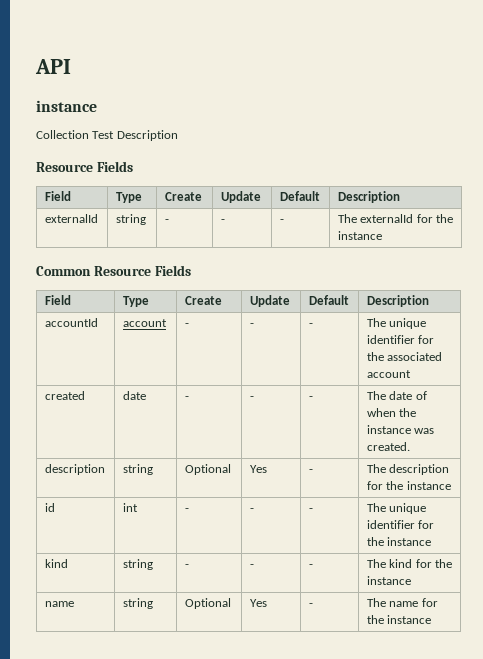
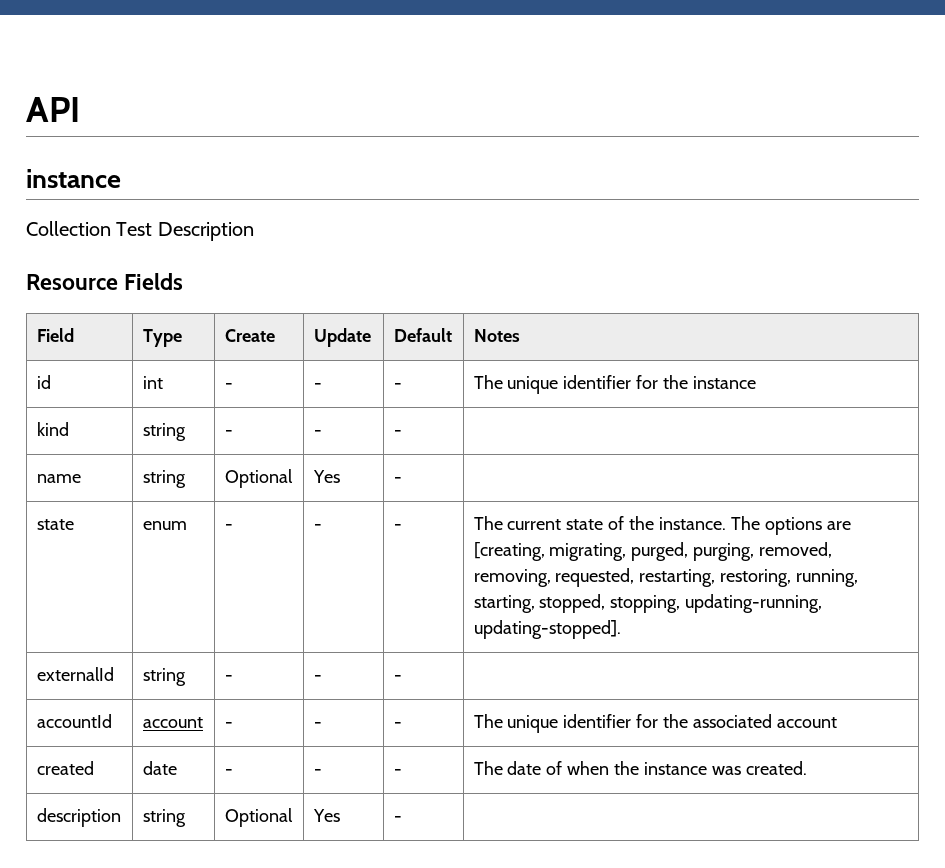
[337,191,400,203] Description -> [473,329,520,342] [36,375,51,389] [142,376,163,389] [224,383,233,389] [313,383,322,389] [393,383,402,389] [473,375,756,394] [36,422,69,436] [142,423,186,441] [224,430,233,436] [313,430,322,436] [393,430,402,436] [36,474,81,483] [142,470,186,488] [224,469,293,488] [312,470,340,483] [393,477,402,483] [36,519,74,530] [142,521,187,530] [224,524,233,530] [313,524,322,530] [393,524,402,530] [473,516,851,535] [473,542,833,561] [473,568,859,587] [473,594,823,613] [473,620,621,639] Notes // id | int | - | - | - | The unique identifier for the instance // kind | string | - | - | - | // name | string | Optional | Yes | - | // state | enum | - | - | - | The current state of the instance. The options are [creating, migrating, purged, purging, removed, removing, requested, restarting, restoring, running, starting, stopped, stopping, updating-running, updating-stopped].
[337,214,454,223] [337,231,382,240] [36,265,191,276] [44,295,71,305] [122,296,149,307] [184,296,222,305] [249,295,290,307] [308,295,349,305] [366,295,429,307] The externalId for the instance // Common Resource Fields // Field | Type | Create | Update | Default | Description -> (402, 678) none
[366,464,450,475] [366,481,451,490] [44,503,55,512] [122,503,138,512] [184,508,189,512] [249,508,254,512] [308,508,313,512] [366,503,427,514] [366,520,435,529] [366,537,432,546] [44,559,68,568] [122,559,153,570] [184,564,189,568] [249,564,254,568] [308,564,313,568] [366,559,453,568] [366,576,411,585] [44,601,74,607] [122,598,153,609] [184,598,231,609] [249,599,267,607] [308,603,313,607] [366,598,438,607] [366,615,432,624] The description for the instance // id | int | - | - | - | The unique identifier for the instance // kind | string | - | - | - | The kind for the instance // name | string | Optional | Yes | - | The name for the instance -> (402, 819) none

